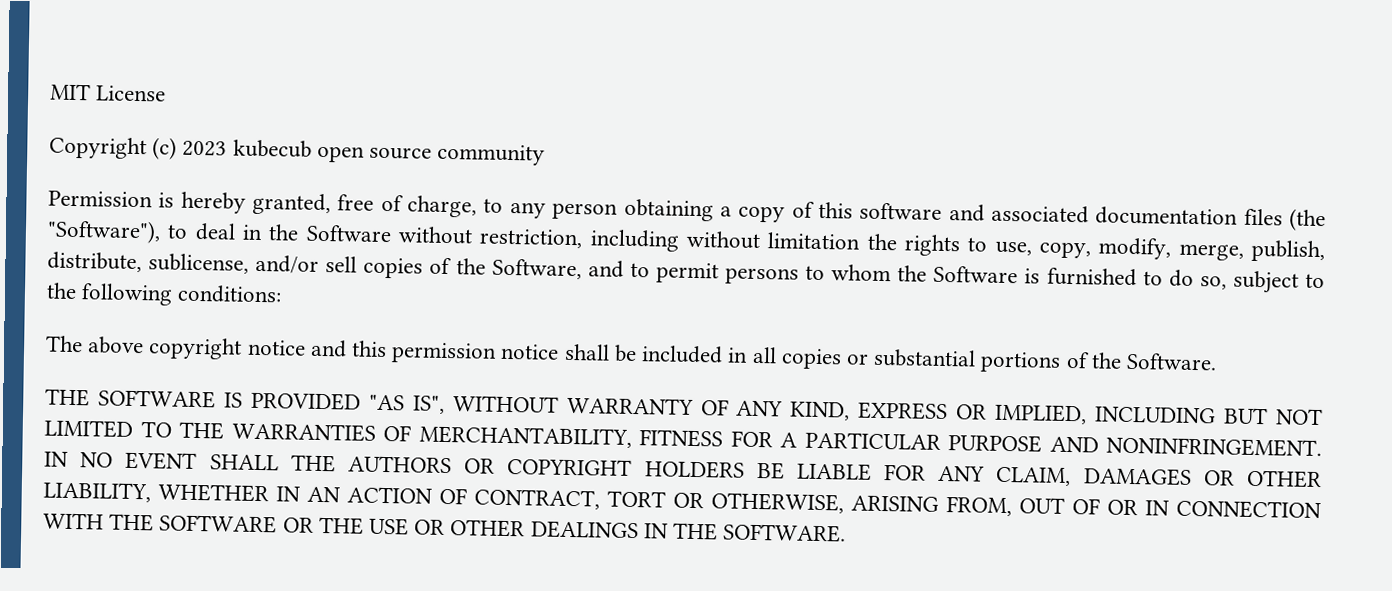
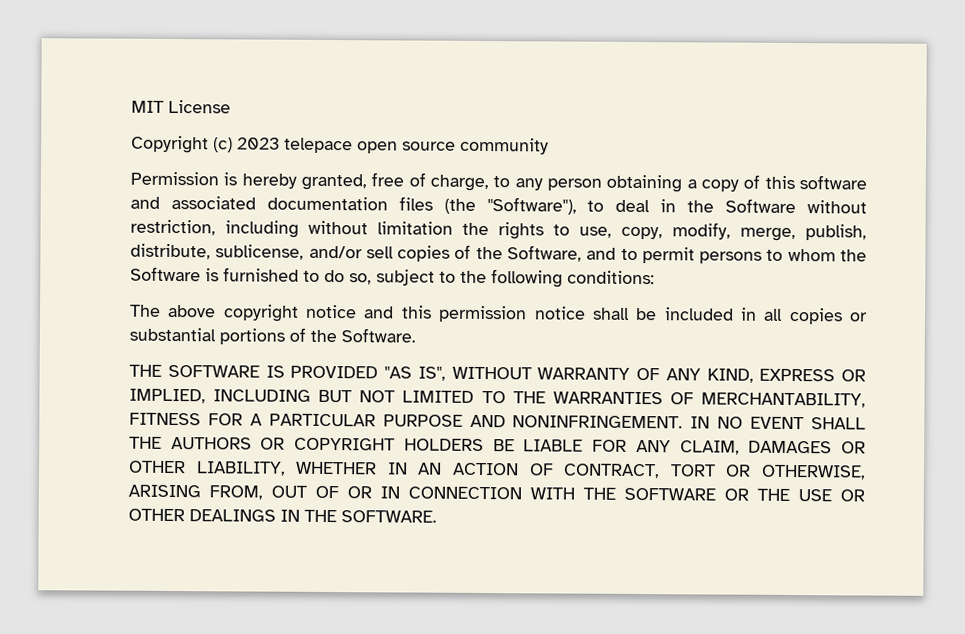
[232,139,312,158] kubecub -> [284,137,353,154] telepace

